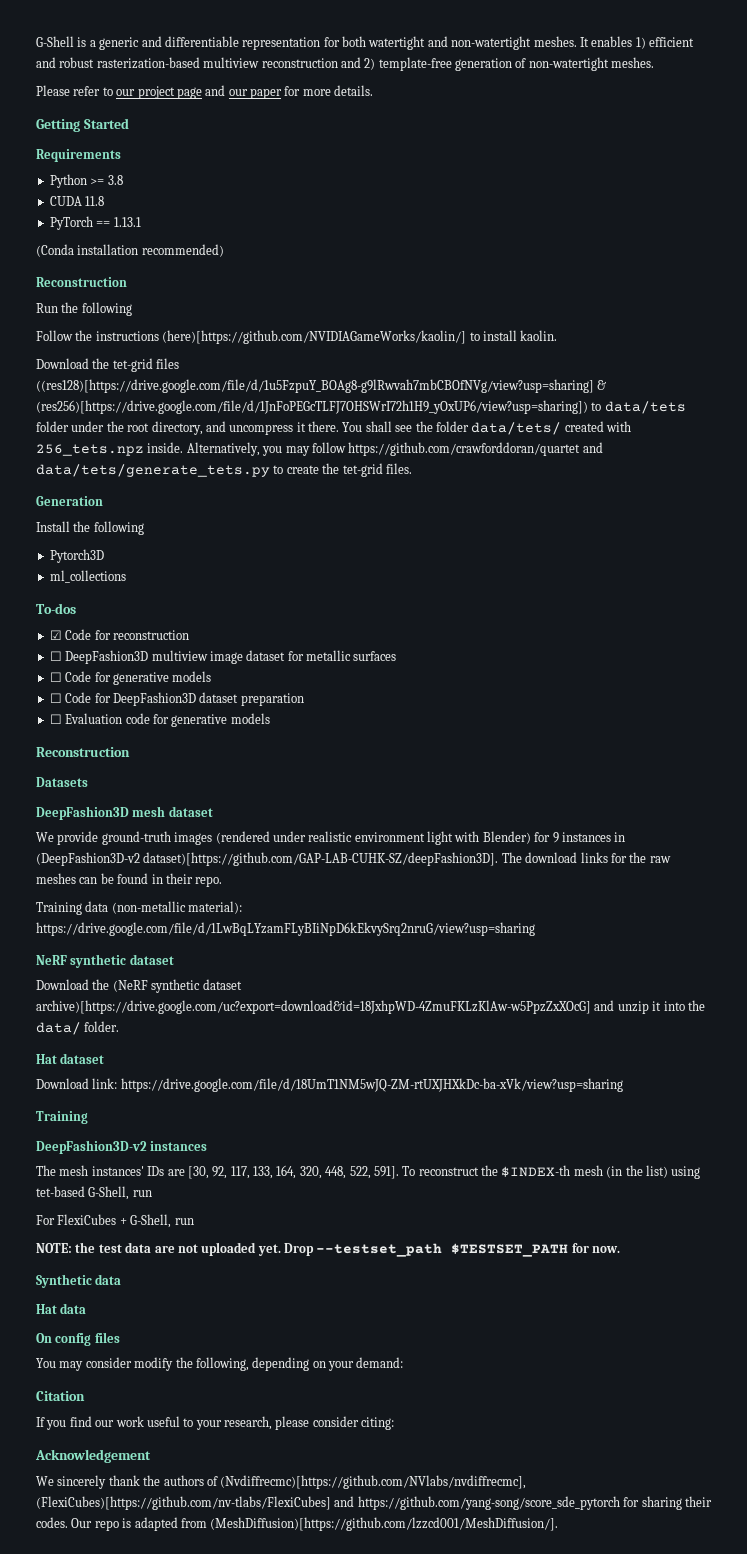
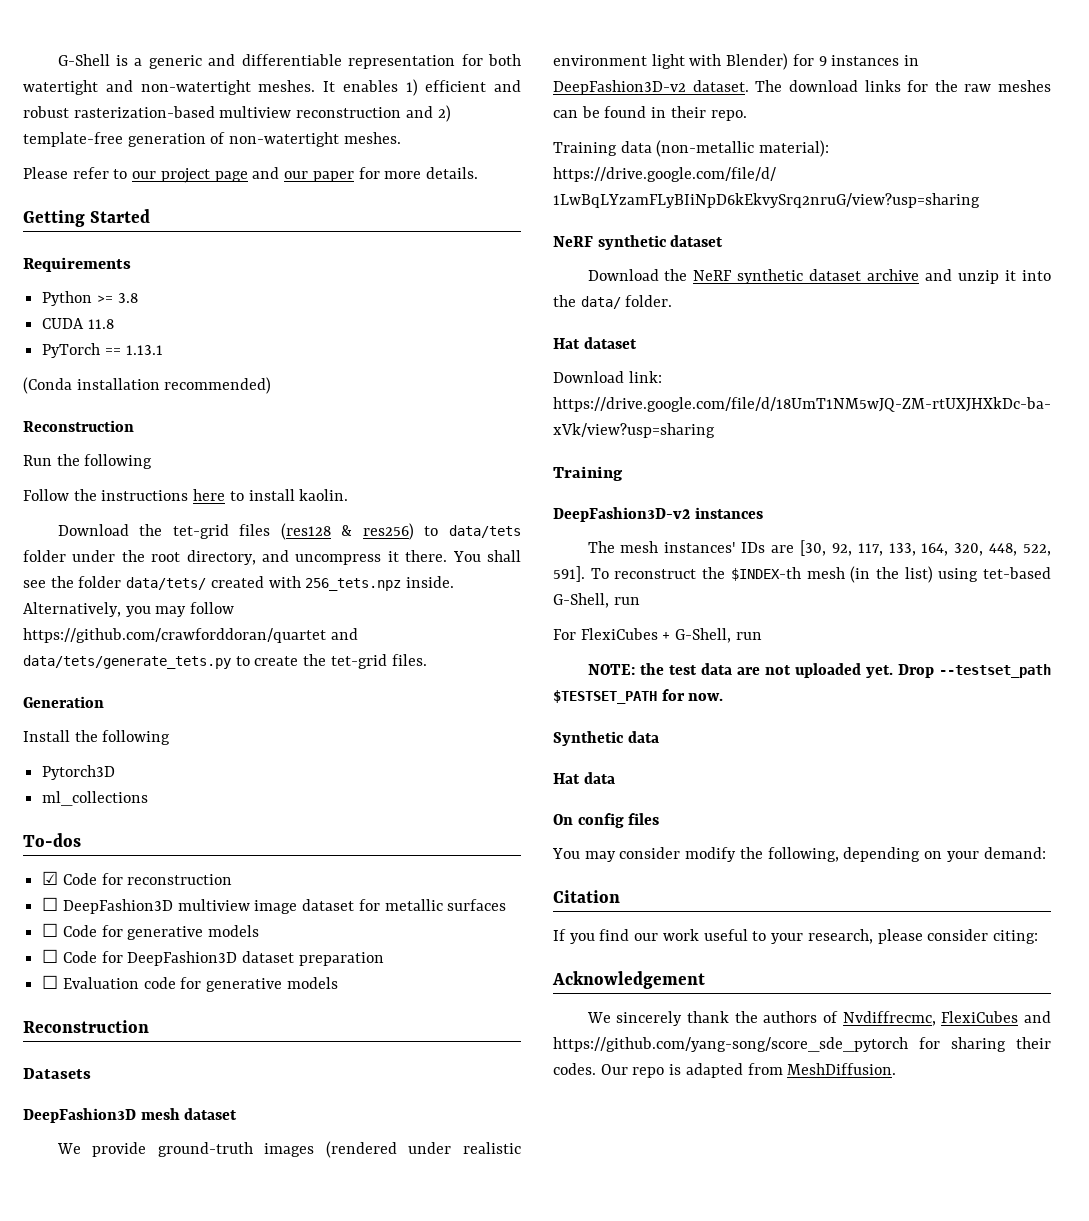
[162,330,467,344] (here)[https://github.com/NVIDIAGameWorks/kaolin/] -> [193,489,226,501] here
[36,379,607,393] [36,400,588,414] ((res128)[https://drive.google.com/file/d/1u5FzpuY_BOAg8-g9lRwvah7mbCBOfNVg/view?usp=sharing] & (res256)[https://drive.google.com/file/d/1JnFoPEGcTLFJ7OHSWrI72h1H9_yOxUP6/view?usp=sharing]) -> [280,523,414,540] (res128 & res256)
[36,852,499,866] (DeepFashion3D-v2 dataset)[https://github.com/GAP-LAB-CUHK-SZ/deepFashion3D]. -> [553,80,749,95] DeepFashion3D-v2 dataset.
[112,979,242,993] [36,1000,591,1014] (NeRF synthetic dataset archive)[https://drive.google.com/uc?export=download&id=18JxhpWD-4ZmuFKLzKlAw-w5PpzZxXOcG] -> [693,269,920,284] NeRF synthetic dataset archive
[220,1475,527,1489] [36,1496,331,1510] (Nvdiffrecmc)[https://github.com/NVlabs/nvdiffrecmc], (FlexiCubes)[https://github.com/nv-tlabs/FlexiCubes] -> [842,1011,1019,1026] Nvdiffrecmc, FlexiCubes
[210,1517,559,1531] (MeshDiffusion)[https://github.com/lzzcd001/MeshDiffusion/]. -> [787,1063,897,1075] MeshDiffusion.

